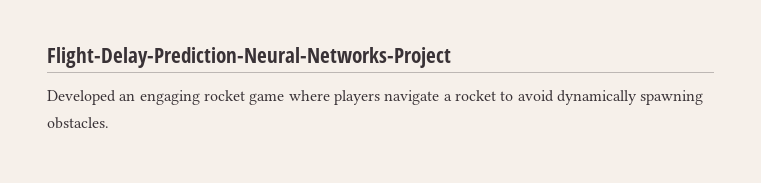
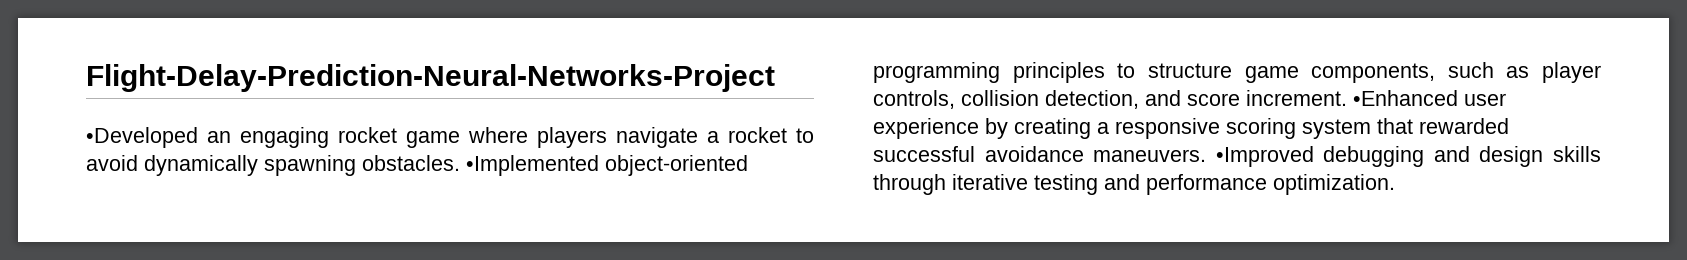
[47,90,116,105] Developed -> [86,127,198,148] •Developed
(109, 123) none -> [466,155,748,176] [873,62,1601,83] [873,90,1506,109] [873,118,1509,139] [873,146,1601,167] [873,174,1395,195] •Implemented object-oriented programming principles to structure game components, such as player controls, collision detection, and score increment. •Enhanced user experience by creating a responsive scoring system that rewarded successful avoidance maneuvers. •Improved debugging and design skills through iterative testing and performance optimization.

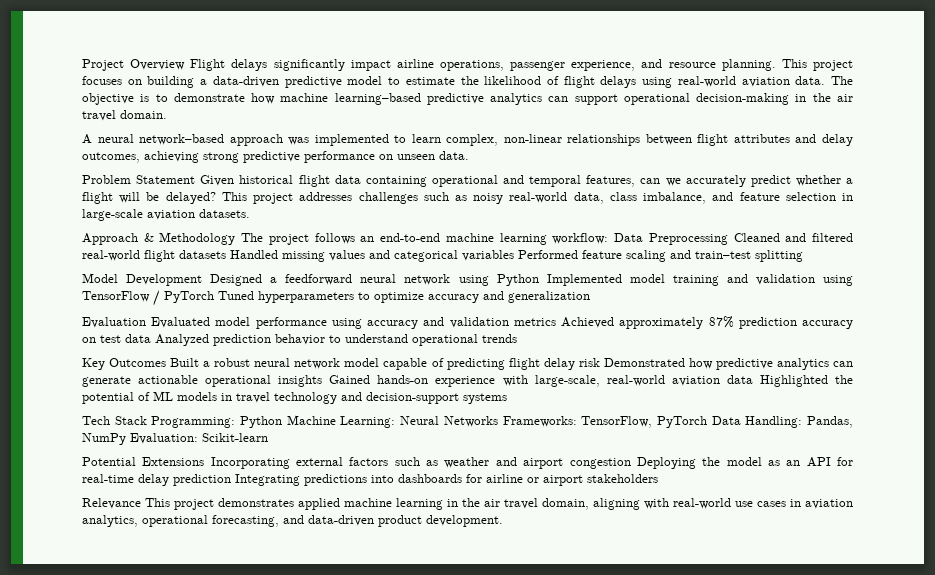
[86,64,775,92] [86,127,814,148] [86,155,748,176] [873,62,1601,83] [873,90,1506,109] [873,118,1509,139] [873,146,1601,167] [873,174,1395,195] Flight-Delay-Prediction-Neural-Networks-Project // •Developed an engaging rocket game where players navigate a rocket to avoid dynamically spawning obstacles. •Implemented object-oriented programming principles to structure game components, such as player controls, collision detection, and score increment. •Enhanced user experience by creating a responsive scoring system that rewarded successful avoidance maneuvers. •Improved debugging and design skills through iterative testing and performance optimization. -> [82,59,853,71] [82,76,853,88] [82,93,853,105] [82,110,167,121] [82,134,853,146] [82,151,469,163] [82,175,853,187] [82,192,853,204] [82,209,250,221] [82,232,854,245] [82,250,803,262] [82,273,853,286] [82,290,590,306] [82,316,854,329] [82,334,517,346] [82,358,853,370] [82,375,854,387] [82,391,507,404] [82,415,854,428] [82,433,268,445] [82,457,854,469] [82,474,658,486] [82,498,853,510] [82,515,503,527] Project Overview Flight delays significantly impact airline operations, passenger experience, and resource planning. This project focuses on building a data-driven predictive model to estimate the likelihood of flight delays using real-world aviation data. The objective is to demonstrate how machine learning–based predictive analytics can support operational decision-making in the air travel domain. // A neural network–based approach was implemented to learn complex, non-linear relationships between flight attributes and delay outcomes, achieving strong predictive performance on unseen data. // Problem Statement Given historical flight data containing operational and temporal features, can we accurately predict whether a flight will be delayed? This project addresses challenges such as noisy real-world data, class imbalance, and feature selection in large-scale aviation datasets. // Approach & Methodology The project follows an end-to-end machine learning workflow: Data Preprocessing Cleaned and filtered real-world flight datasets Handled missing values and categorical variables Performed feature scaling and train–test splitting // Model Development Designed a feedforward neural network using Python Implemented model training and validation using TensorFlow / PyTorch Tuned hyperparameters to optimize accuracy and generalization // Evaluation Evaluated model performance using accuracy and validation metrics Achieved approximately 87% prediction accuracy on test data Analyzed prediction behavior to understand operational trends // Key Outcomes Built a robust neural network model capable of predicting flight delay risk Demonstrated how predictive analytics can generate actionable operational insights Gained hands-on experience with large-scale, real-world aviation data Highlighted the potential of ML models in travel technology and decision-support systems // Tech Stack Programming: Python Machine Learning: Neural Networks Frameworks: TensorFlow, PyTorch Data Handling: Pandas, NumPy Evaluation: Scikit-learn // Potential Extensions Incorporating external factors such as weather and airport congestion Deploying the model as an API for real-time delay prediction Integrating predictions into dashboards for airline or airport stakeholders // Relevance This project demonstrates applied machine learning in the air travel domain, aligning with real-world use cases in aviation analytics, operational forecasting, and data-driven product development.

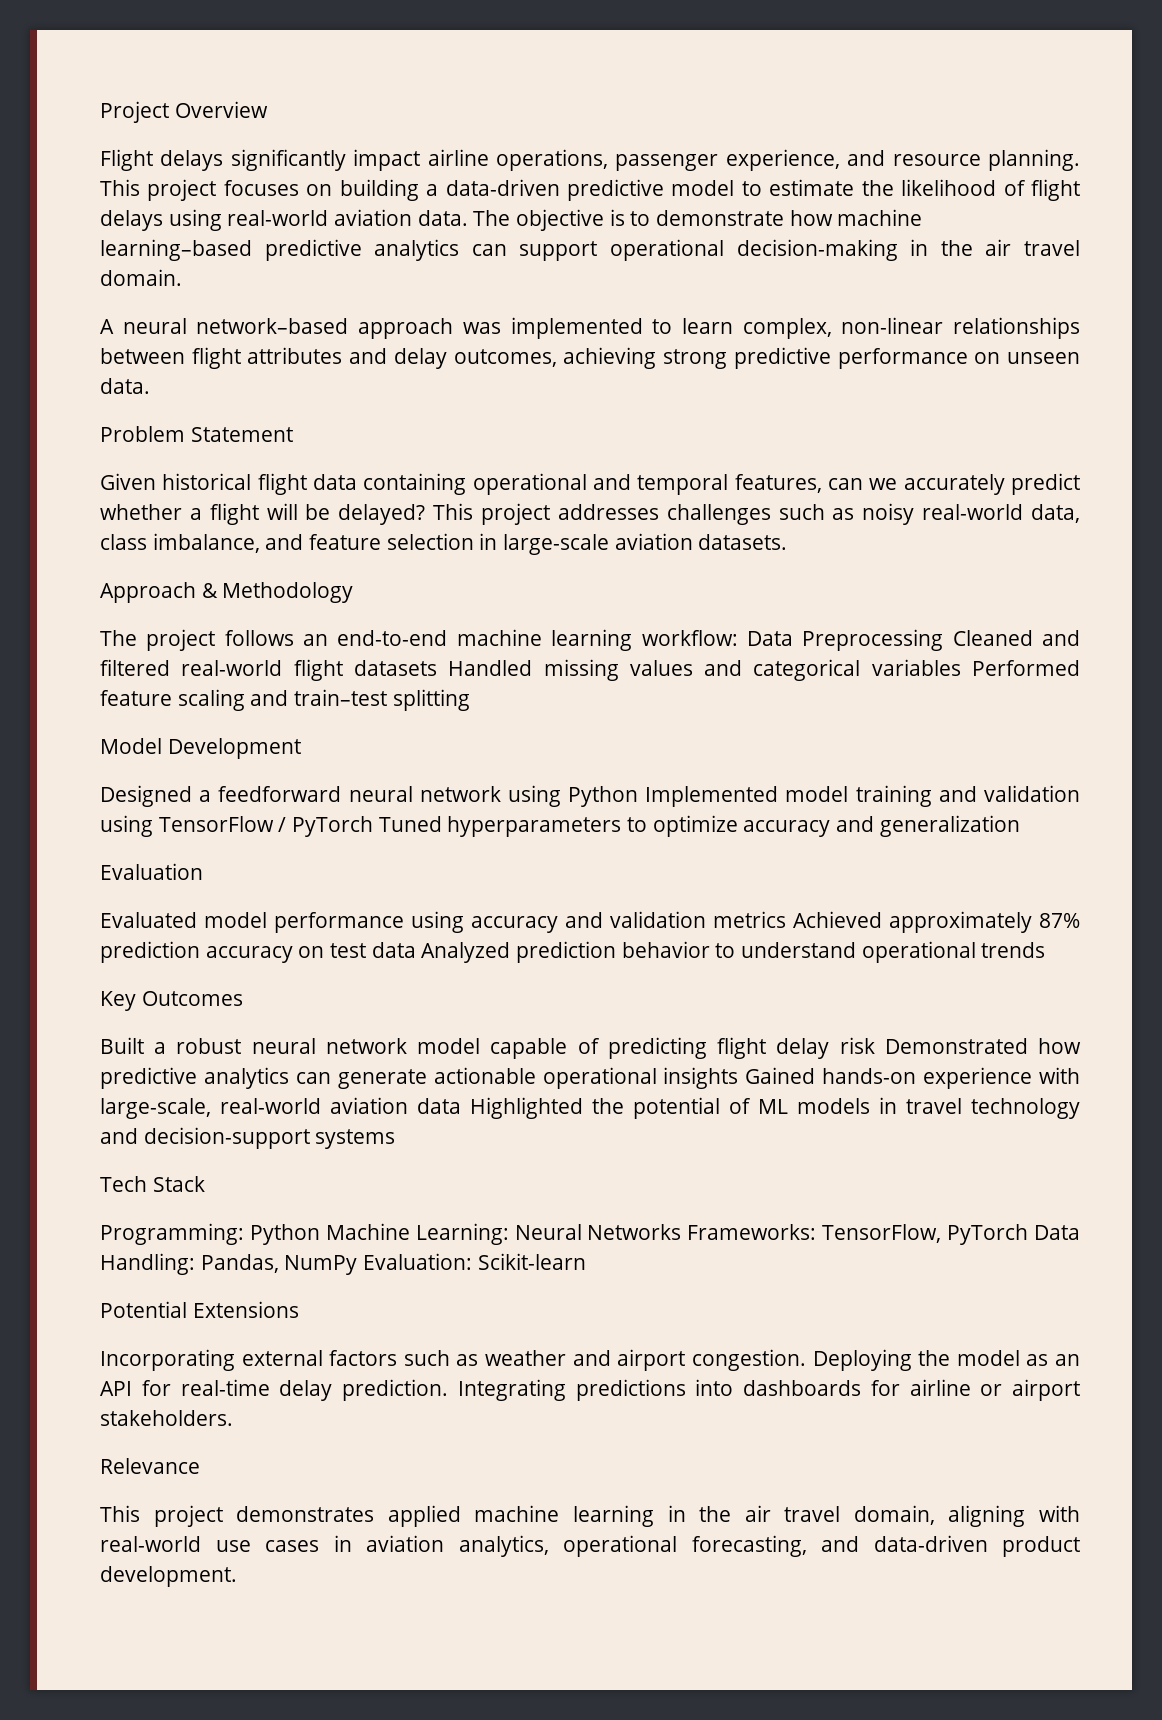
(186, 64) none -> (268, 109) //
(196, 179) none -> (293, 434) //
(236, 238) none -> (354, 592) //
(203, 280) none -> (301, 748) //
(146, 322) none -> (203, 871) //
(167, 362) none -> (243, 998) //
(147, 420) none -> (205, 1184) //
(205, 461) none -> (299, 1309) //
[569,458,631,469] congestion -> [691,1349,806,1371] congestion.
[173,474,231,486] prediction -> [342,1379,448,1401] prediction.
[587,474,658,483] stakeholders -> [100,1410,233,1426] stakeholders.
(141, 503) none -> (200, 1466) //

